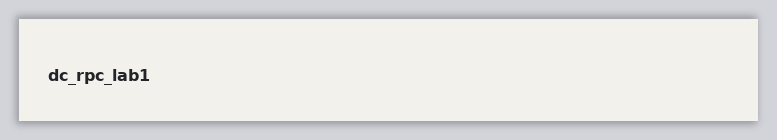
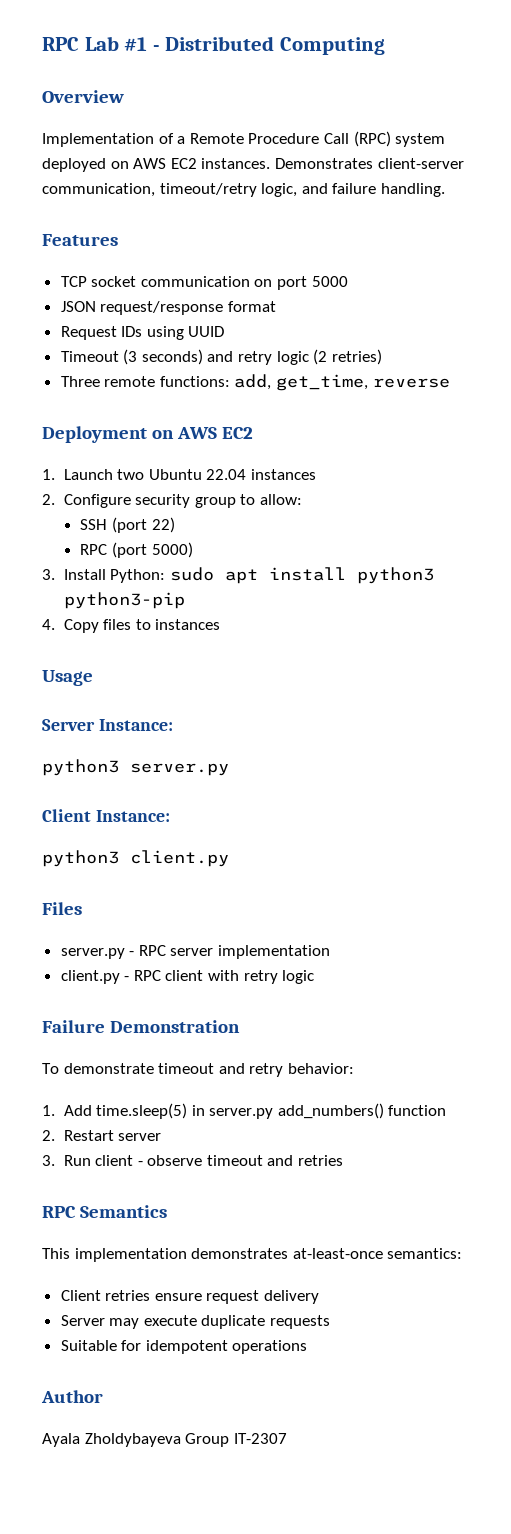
[48,69,150,85] dc_rpc_lab1 -> [42,36,385,55] [42,90,124,103] [42,131,446,147] [42,158,464,172] [42,183,445,197] [42,234,118,246] [60,276,348,290] [60,301,276,315] [60,326,225,340] [60,349,382,365] [60,374,450,391] [42,426,254,443] [42,469,316,480] [42,494,302,508] [80,517,175,533] [80,542,193,558] [42,567,434,584] [63,592,185,609] [42,619,221,633] [42,670,93,686] [42,719,173,731] [42,759,229,776] [42,809,170,822] [42,850,229,867] [42,902,82,915] [60,945,331,959] [60,970,315,984] [42,1020,241,1033] [42,1063,354,1077] [42,1103,447,1119] [42,1130,162,1141] [42,1155,344,1166] [42,1205,168,1218] [42,1248,463,1262] [60,1290,320,1304] [60,1315,331,1329] [60,1340,308,1354] [41,1390,103,1403] [42,1433,287,1447] RPC Lab #1 - Distributed Computing // Overview // Implementation of a Remote Procedure Call (RPC) system deployed on AWS EC2 instances. Demonstrates client-server communication, timeout/retry logic, and failure handling. // Features // TCP socket communication on port 5000 // JSON request/response format // Request IDs using UUID // Timeout (3 seconds) and retry logic (2 retries) // Three remote functions: add, get_time, reverse // Deployment on AWS EC2 // 1. Launch two Ubuntu 22.04 instances // 2. Configure security group to allow: // SSH (port 22) // RPC (port 5000) // 3. Install Python: sudo apt install python3 python3-pip // 4. Copy files to instances // Usage // Server Instance: // python3 server.py // Client Instance: // python3 client.py // Files // server.py - RPC server implementation // client.py - RPC client with retry logic // Failure Demonstration // To demonstrate timeout and retry behavior: // 1. Add time.sleep(5) in server.py add_numbers() function // 2. Restart server // 3. Run client - observe timeout and retries // RPC Semantics // This implementation demonstrates at-least-once semantics: // Client retries ensure request delivery // Server may execute duplicate requests // Suitable for idempotent operations // Author // Ayala Zholdybayeva Group IT-2307

